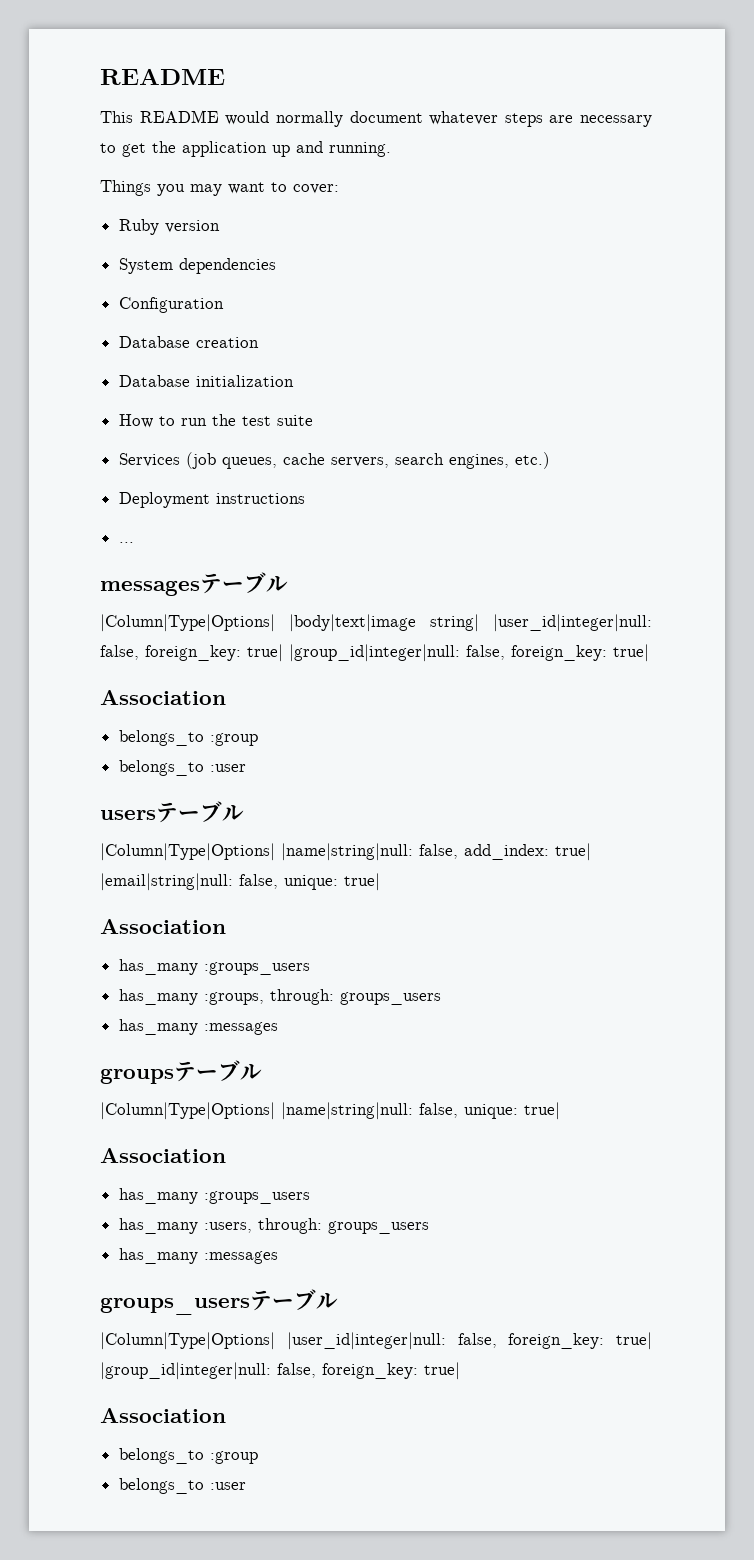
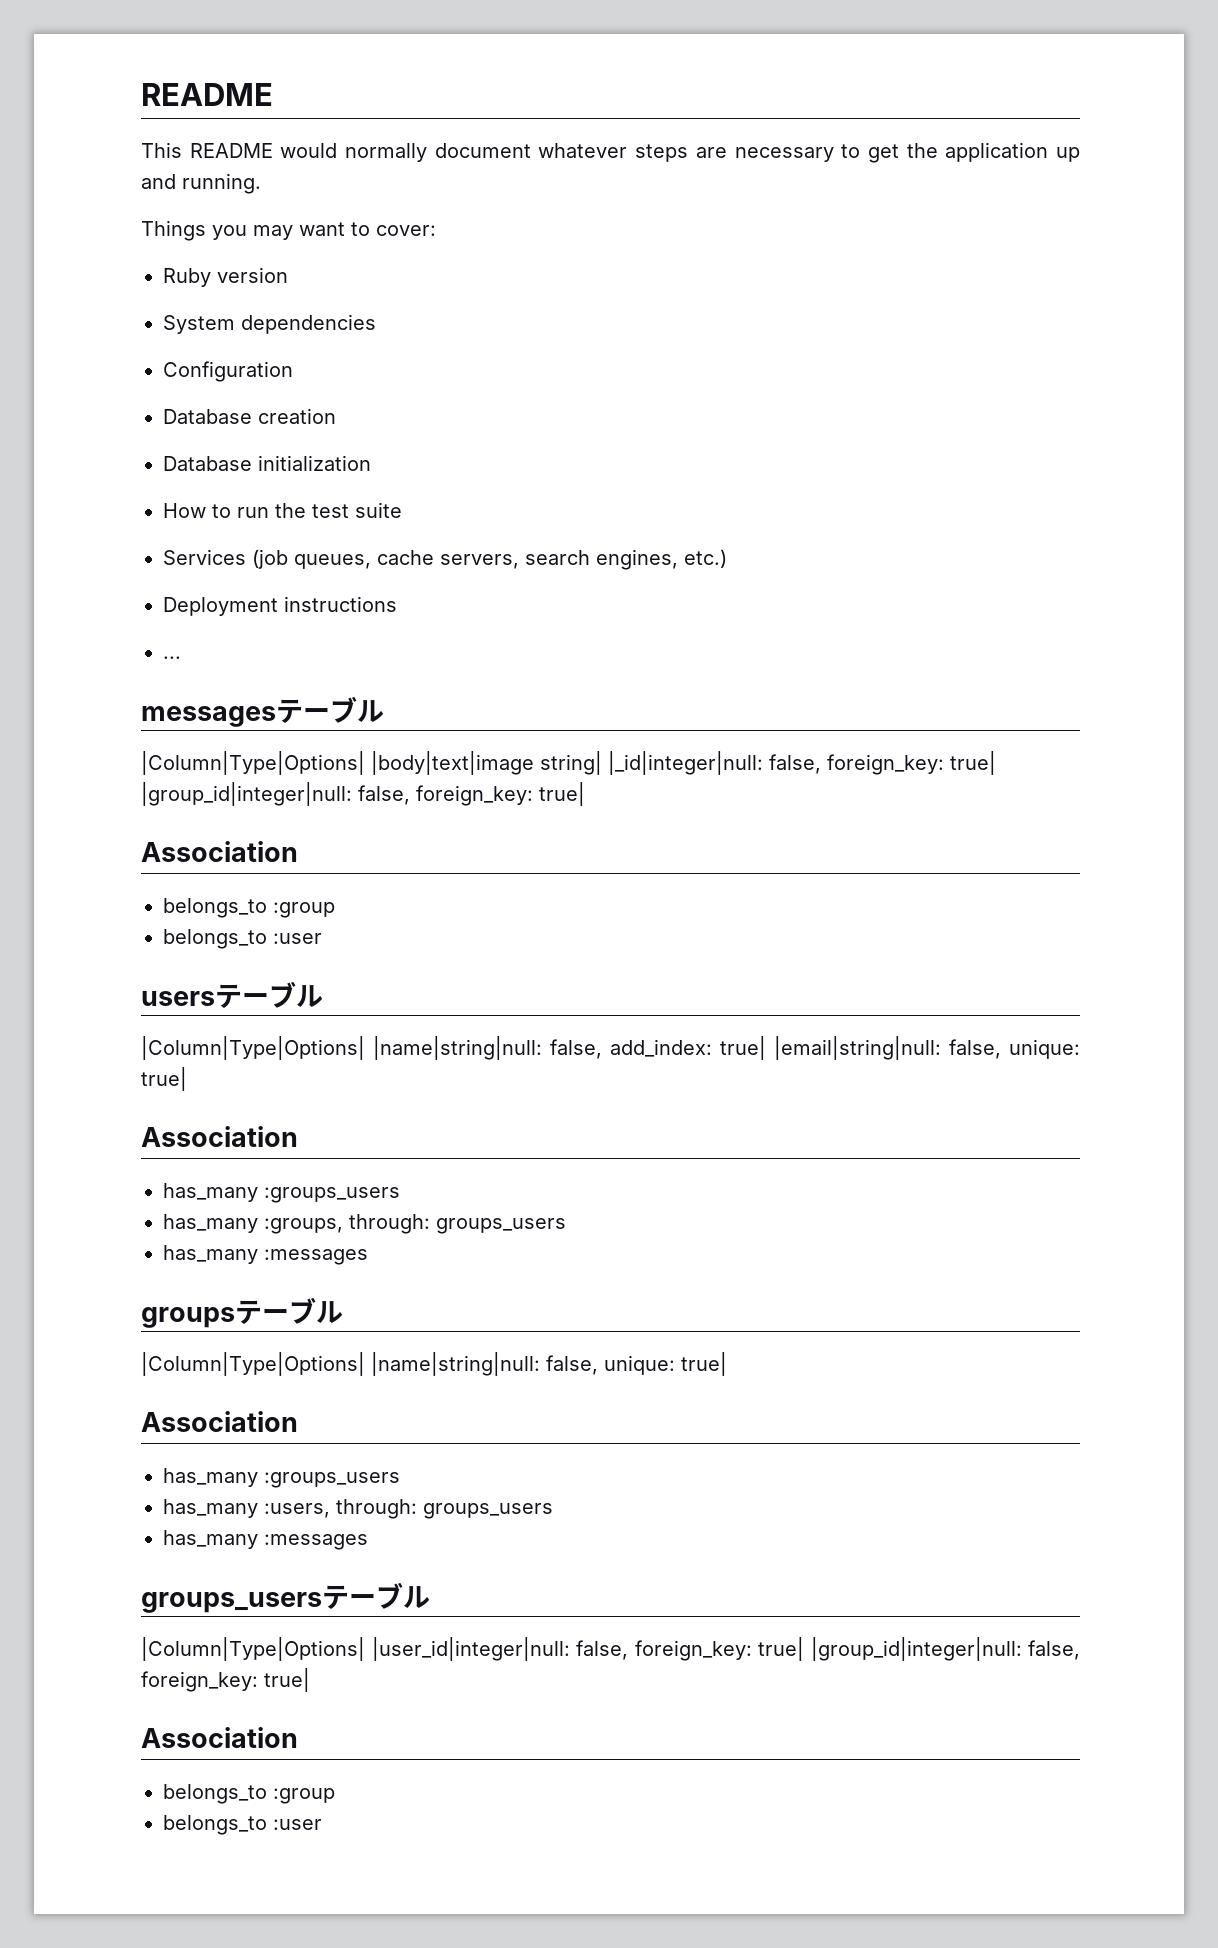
[493,614,652,632] |user_id|integer|null: -> [608,751,763,775] |_id|integer|null:

